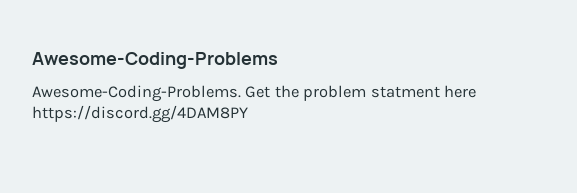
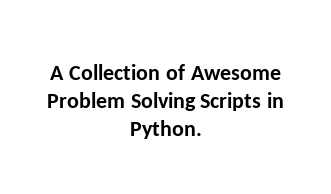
[32,52,278,69] [32,85,477,102] [32,105,248,123] Awesome-Coding-Problems // Awesome-Coding-Problems. Get the problem statment here https://discord.gg/4DAM8PY -> [50,64,281,80] [46,92,285,111] [129,120,202,139] A Collection of Awesome Problem Solving Scripts in Python.

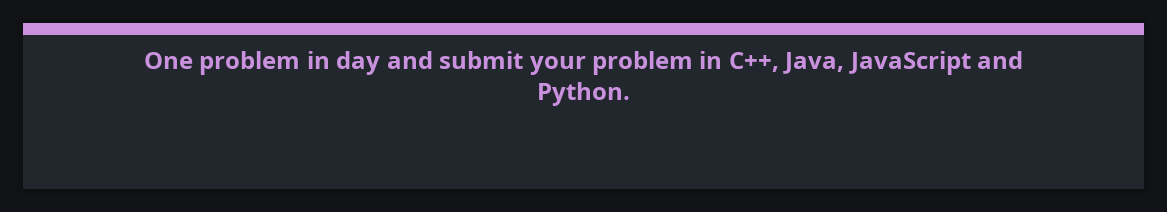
[50,64,281,80] [46,92,285,111] A Collection of Awesome Problem Solving Scripts in -> [143,51,1024,75] One problem in day and submit your problem in C++, Java, JavaScript and

